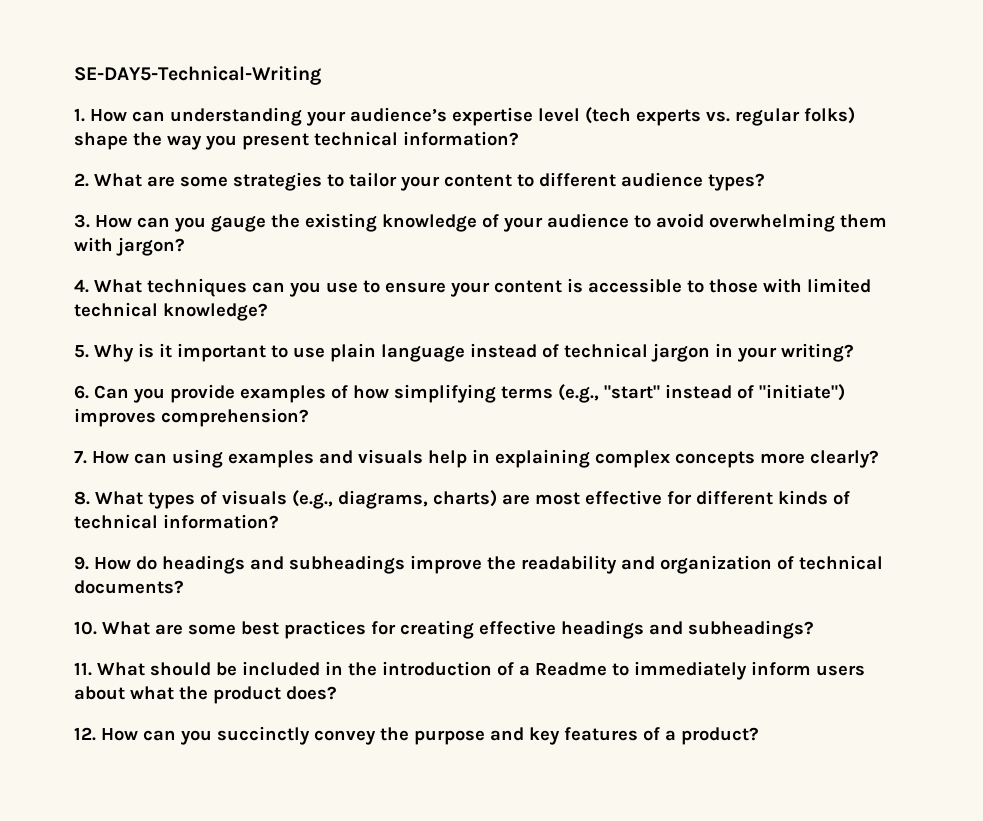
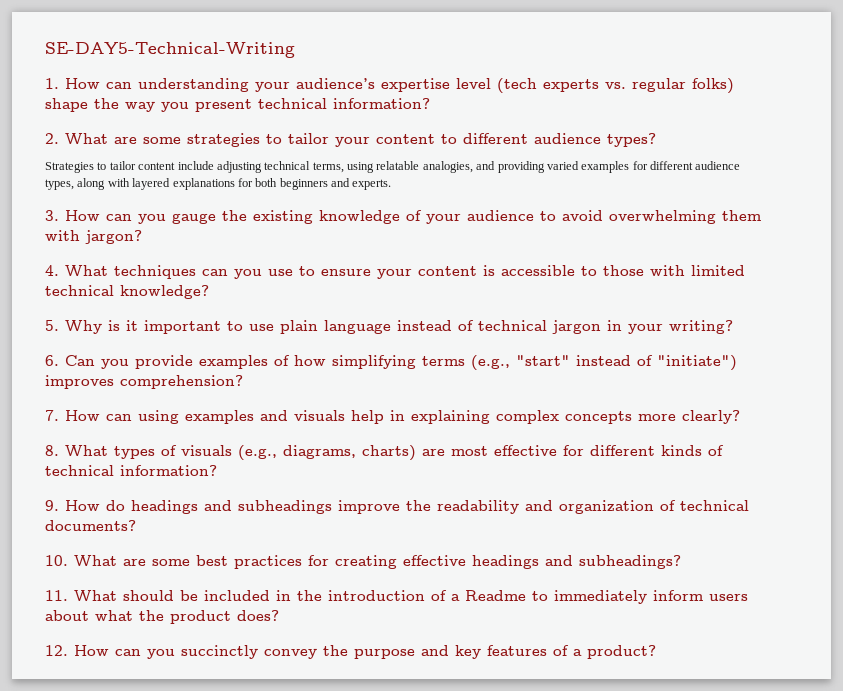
(765, 182) none -> [45,161,741,173] [45,178,392,190] // Strategies to tailor content include adjusting technical terms, using relatable analogies, and providing varied examples for different audience types, along with layered explanations for both beginners and experts.

